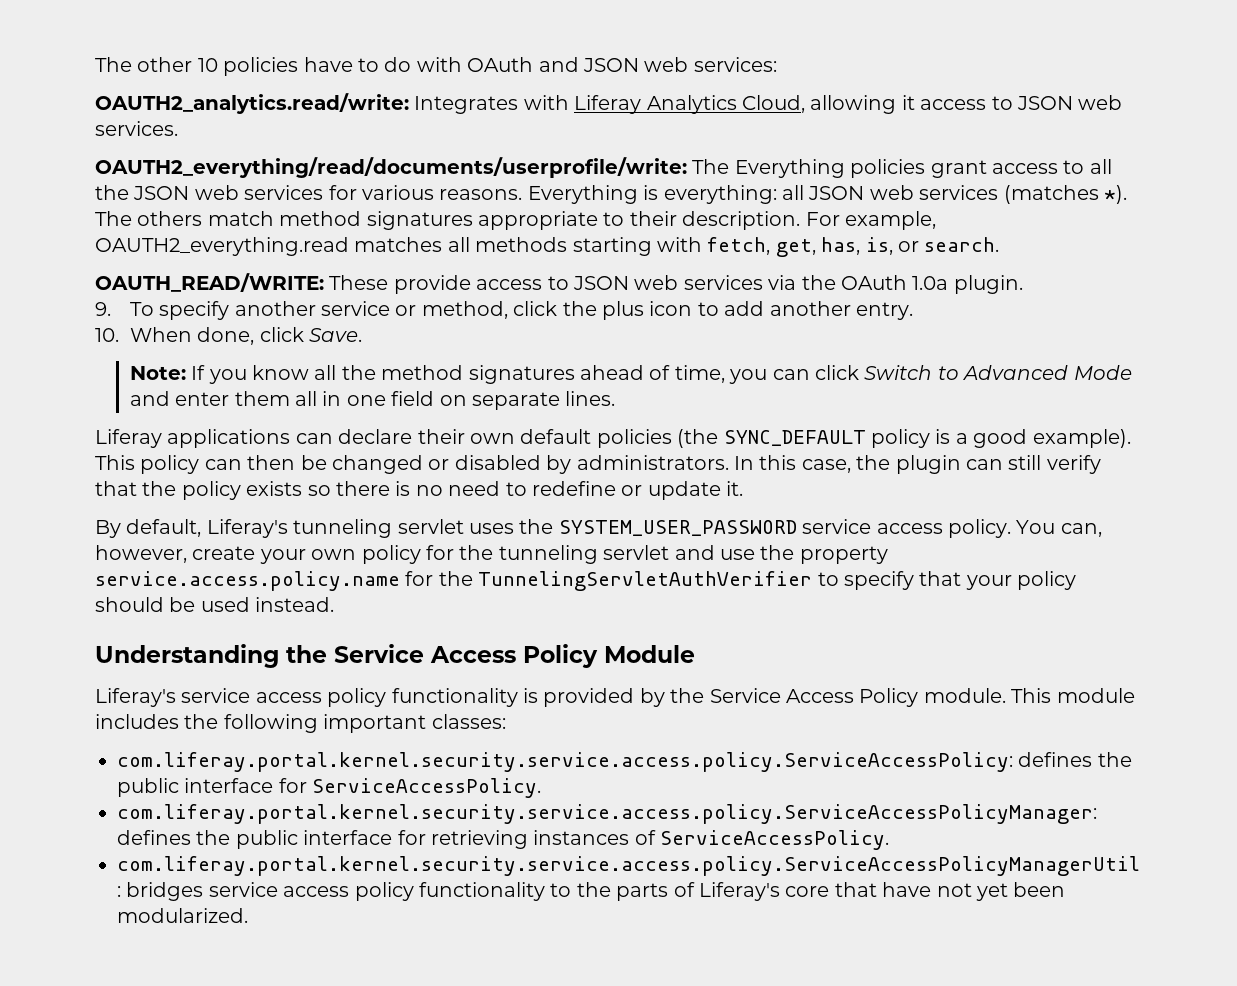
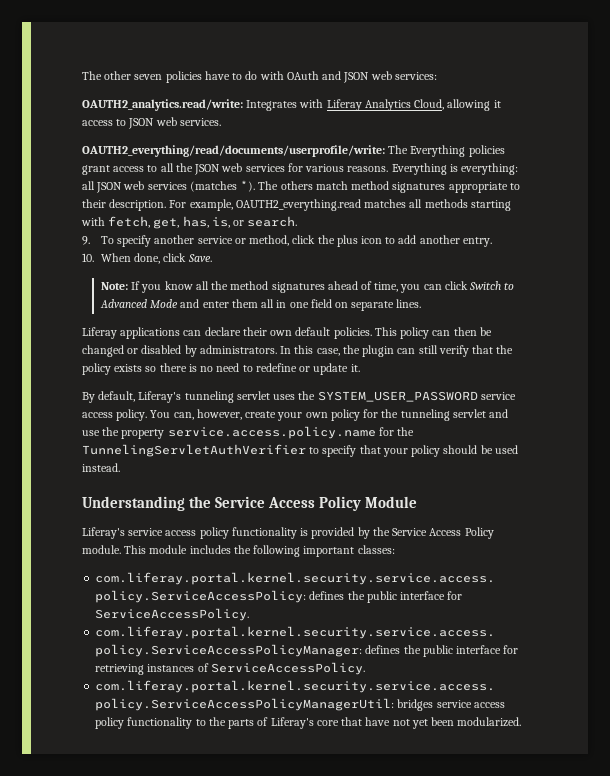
[197,58,218,72] 10 -> [134,74,163,80] seven
[95,273,1023,294] // OAUTH_READ/WRITE: These provide access to JSON web services via the OAuth 1.0a plugin. -> (298, 221) none
[596,429,1131,448] policies (the SYNC_DEFAULT policy is a good example). -> [333,327,372,339] policies.

